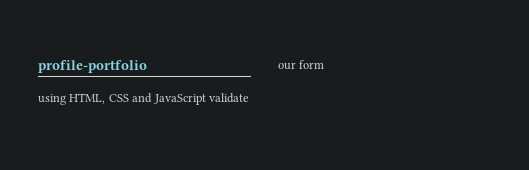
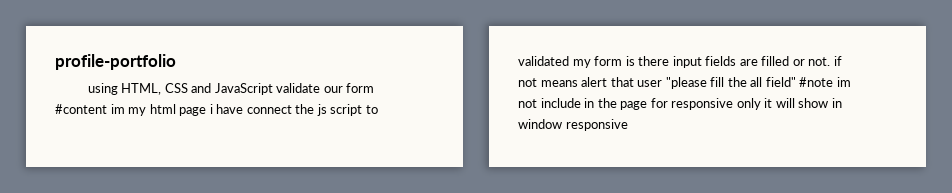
(325, 64) none -> [55,104,378,116] [518,56,842,68] [518,77,851,89] [518,98,842,110] [518,119,628,131] #content im my html page i have connect the js script to validated my form is there input fields are filled or not. if not means alert that user "please fill the all field" #note im not include in the page for responsive only it will show in window responsive

